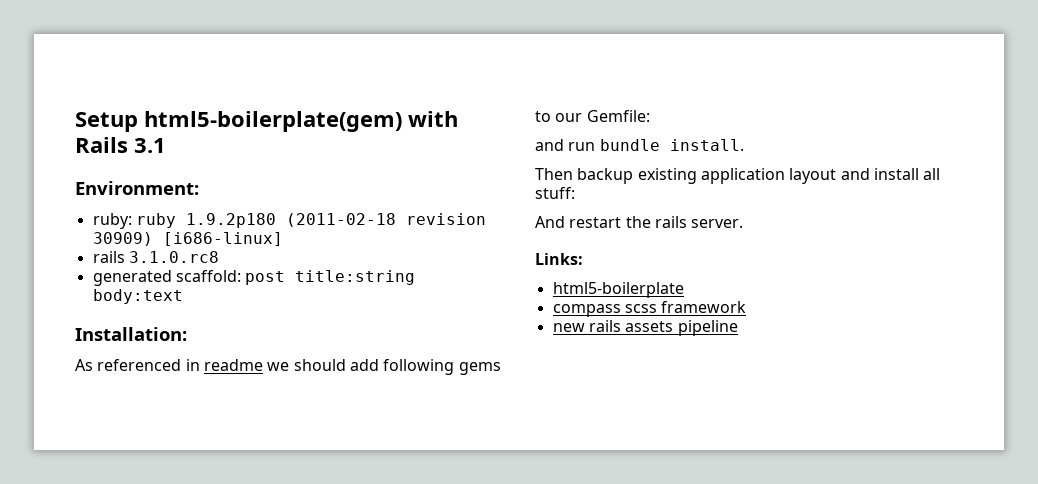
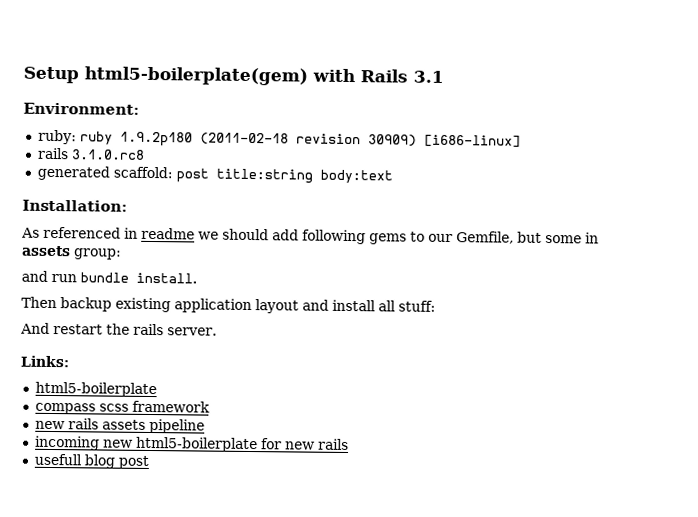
[586,110,650,122] Gemfile: -> [456,231,599,244] [22,245,122,260] Gemfile, but some in assets group:
(738, 328) none -> [34,435,349,453] [33,453,149,469] // incoming new html5-boilerplate for new rails // usefull blog post

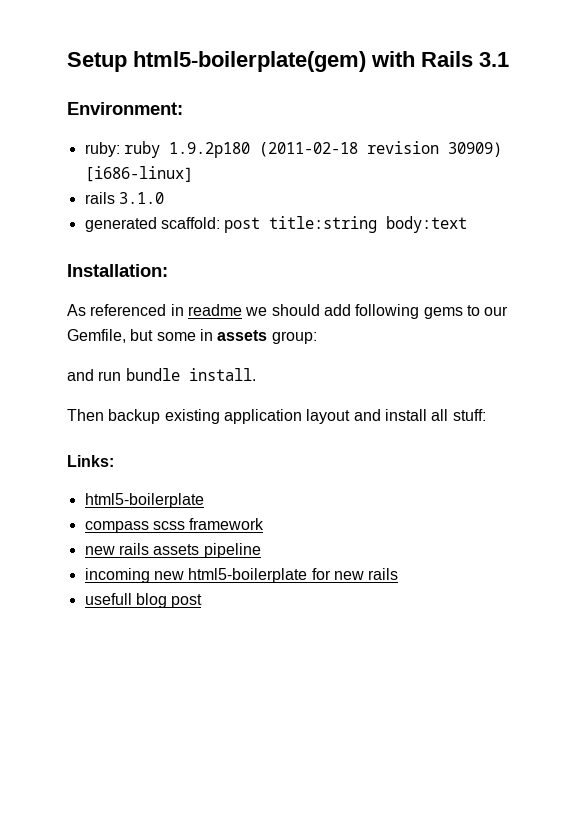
[70,149,145,160] 3.1.0.rc8 -> [118,192,164,204] 3.1.0
[20,322,217,336] // And restart the rails server. -> (486, 415) none

